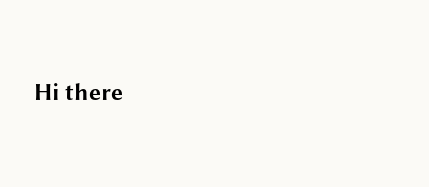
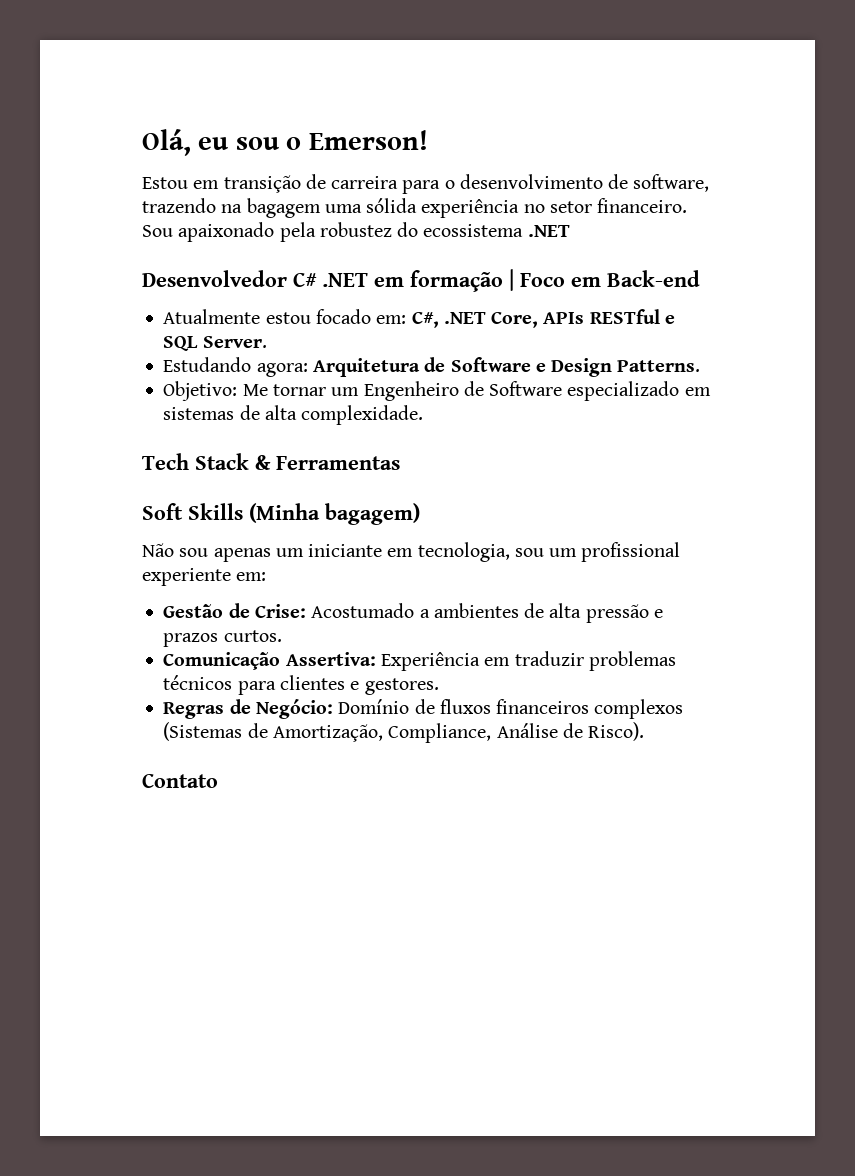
[34,83,124,100] Hi there -> [142,129,428,156] [142,174,710,194] [142,198,688,218] [142,222,570,242] [142,269,700,292] [163,309,675,328] [163,336,267,351] [163,357,701,377] [163,381,711,401] [163,405,424,425] [142,453,400,470] [142,503,420,525] [142,542,681,562] [142,568,267,586] [163,603,663,623] [163,630,282,647] [163,651,676,671] [163,675,439,695] [163,699,684,719] [163,722,645,743] [142,773,218,788] Olá, eu sou o Emerson! // Estou em transição de carreira para o desenvolvimento de software, trazendo na bagagem uma sólida experiência no setor financeiro. Sou apaixonado pela robustez do ecossistema .NET // Desenvolvedor C# .NET em formação | Foco em Back-end // Atualmente estou focado em: C#, .NET Core, APIs RESTful e SQL Server. // Estudando agora: Arquitetura de Software e Design Patterns. // Objetivo: Me tornar um Engenheiro de Software especializado em sistemas de alta complexidade. // Tech Stack & Ferramentas // Soft Skills (Minha bagagem) // Não sou apenas um iniciante em tecnologia, sou um profissional experiente em: // Gestão de Crise: Acostumado a ambientes de alta pressão e prazos curtos. // Comunicação Assertiva: Experiência em traduzir problemas técnicos para clientes e gestores. // Regras de Negócio: Domínio de fluxos financeiros complexos (Sistemas de Amortização, Compliance, Análise de Risco). // Contato

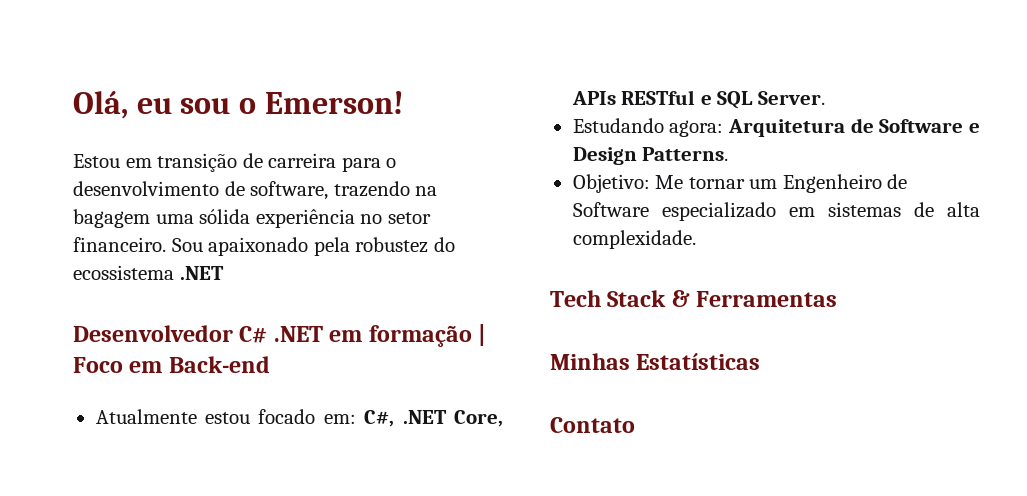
[142,503,420,525] [142,542,681,562] [142,568,267,586] [163,603,663,623] [163,630,282,647] [163,651,676,671] [163,675,439,695] [163,699,684,719] [163,722,645,743] Soft Skills (Minha bagagem) // Não sou apenas um iniciante em tecnologia, sou um profissional experiente em: // Gestão de Crise: Acostumado a ambientes de alta pressão e prazos curtos. // Comunicação Assertiva: Experiência em traduzir problemas técnicos para clientes e gestores. // Regras de Negócio: Domínio de fluxos financeiros complexos (Sistemas de Amortização, Compliance, Análise de Risco). -> [550,353,761,370] Minhas Estatísticas

